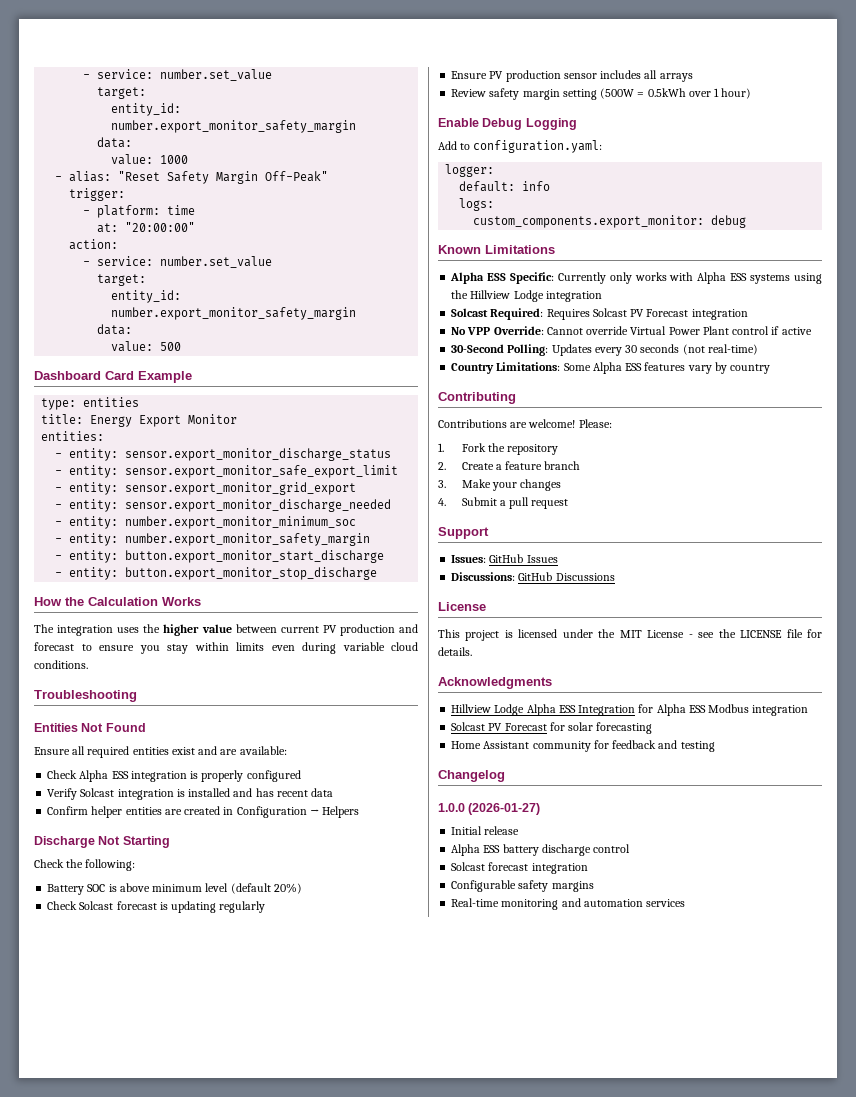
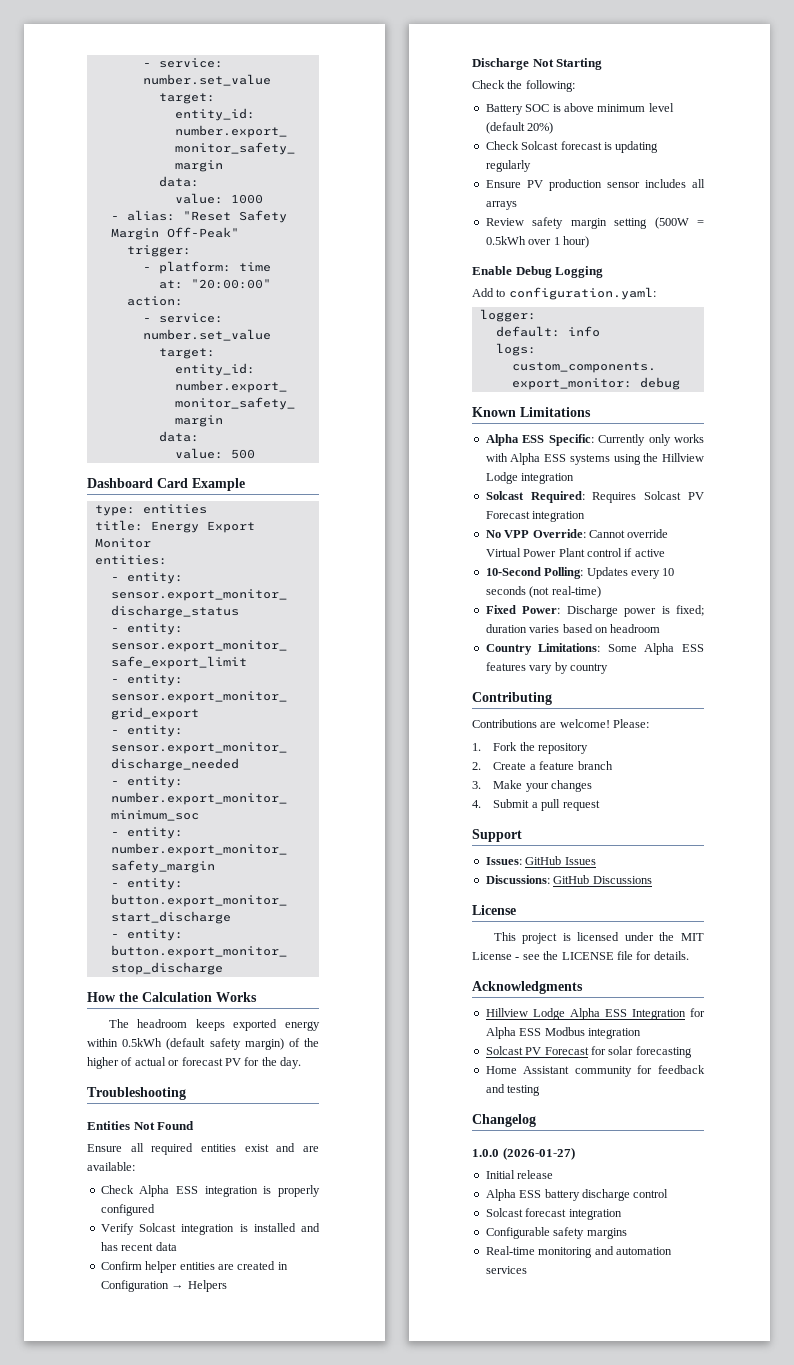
[57,624,418,636] [34,642,418,654] [34,660,88,669] integration uses the higher value between current PV production and forecast to ensure you stay within limits even during variable cloud conditions. -> [137,1019,320,1031] [87,1038,319,1050] [87,1057,301,1069] headroom keeps exported energy within 0.5kWh (default safety margin) of the higher of actual or forecast PV for the day.
[451,344,505,353] 30-Second -> [485,567,541,576] 10-Second
[625,345,638,353] 30 -> [662,568,675,576] 10
(758, 349) none -> [485,605,704,617] [485,624,661,633] // Fixed Power: Discharge power is fixed; duration varies based on headroom

